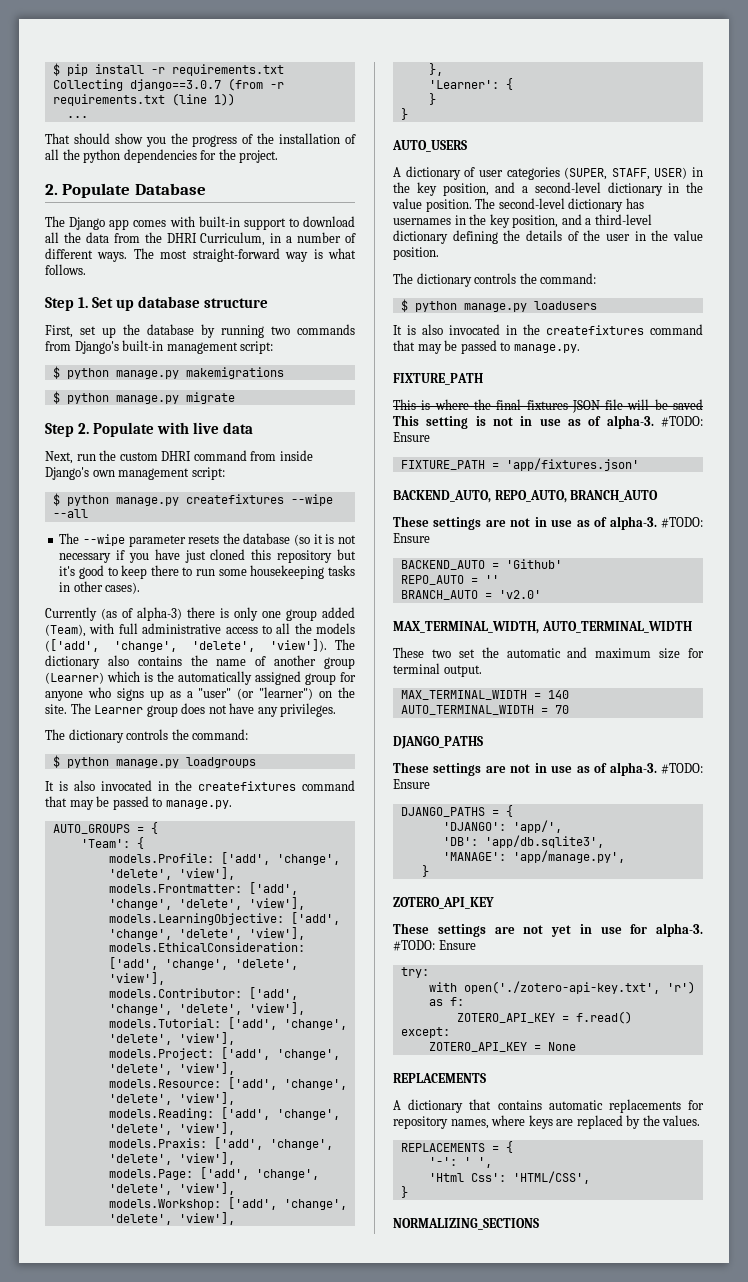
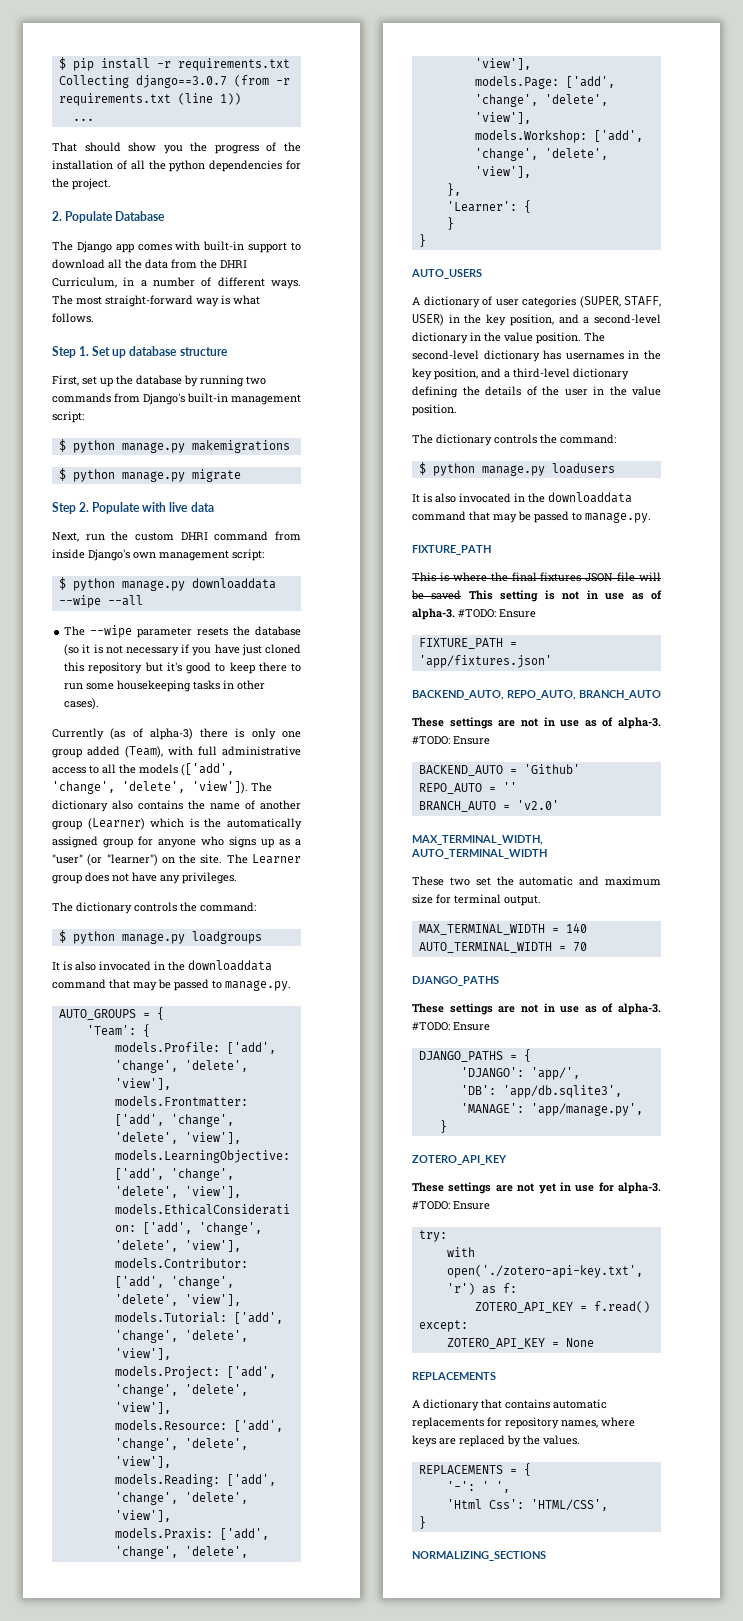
[185,494,284,504] createfixtures -> [191,578,276,589] downloaddata
[198,781,296,791] createfixtures -> [188,960,272,971] downloaddata
[546,325,644,335] createfixtures -> [548,492,632,503] downloaddata

